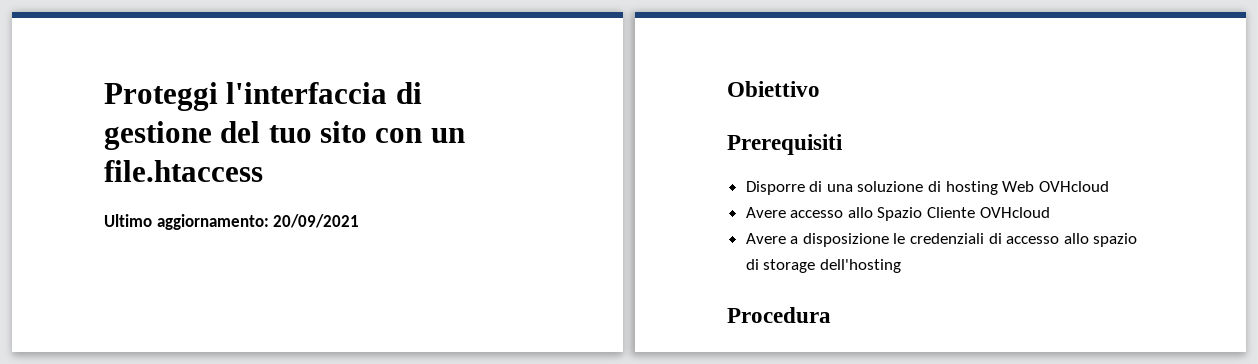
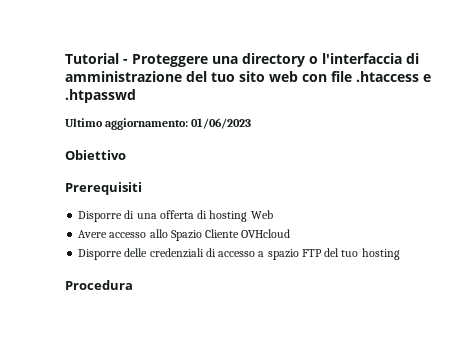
[104,82,218,111] Proteggi -> [65,53,318,67] Tutorial - Proteggere una directory o
[104,121,212,150] gestione -> [65,71,182,82] amministrazione
[375,128,465,143] [104,160,263,182] con un file.htaccess -> [269,71,431,82] [65,89,136,103] web con file .htaccess e .htpasswd
[273,214,360,228] 20/09/2021 -> [191,118,252,129] 01/06/2023
[857,181,924,192] soluzione -> [159,210,194,219] offerta
[1038,181,1109,192] OVHcloud -> (273, 214) none
[745,233,1138,247] [745,259,901,273] Avere a disposizione le credenziali di accesso allo spazio di storage dell'hosting -> [78,248,400,260] Disporre delle credenziali di accesso a spazio FTP del tuo hosting

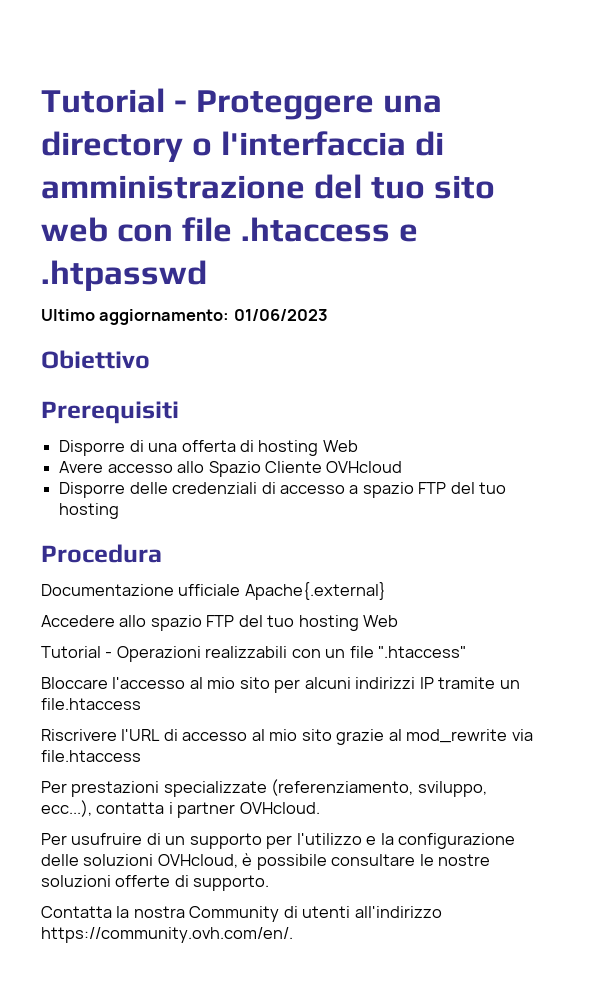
(133, 285) none -> [41,582,386,600] [41,615,399,631] [41,646,467,662] [41,677,520,693] [41,698,141,710] [41,729,533,745] [41,750,141,762] [41,779,487,797] [41,800,320,818] [41,833,516,849] [41,853,491,870] [41,875,270,891] [41,906,442,922] [41,927,293,943] // Documentazione ufficiale Apache{.external} // Accedere allo spazio FTP del tuo hosting Web // Tutorial - Operazioni realizzabili con un file ".htaccess" // Bloccare l'accesso al mio sito per alcuni indirizzi IP tramite un file.htaccess // Riscrivere l'URL di accesso al mio sito grazie al mod_rewrite via file.htaccess // Per prestazioni specializzate (referenziamento, sviluppo, ecc...), contatta i partner OVHcloud. // Per usufruire di un supporto per l'utilizzo e la configurazione delle soluzioni OVHcloud, è possibile consultare le nostre soluzioni offerte di supporto. // Contatta la nostra Community di utenti all'indirizzo https://community.ovh.com/en/.

